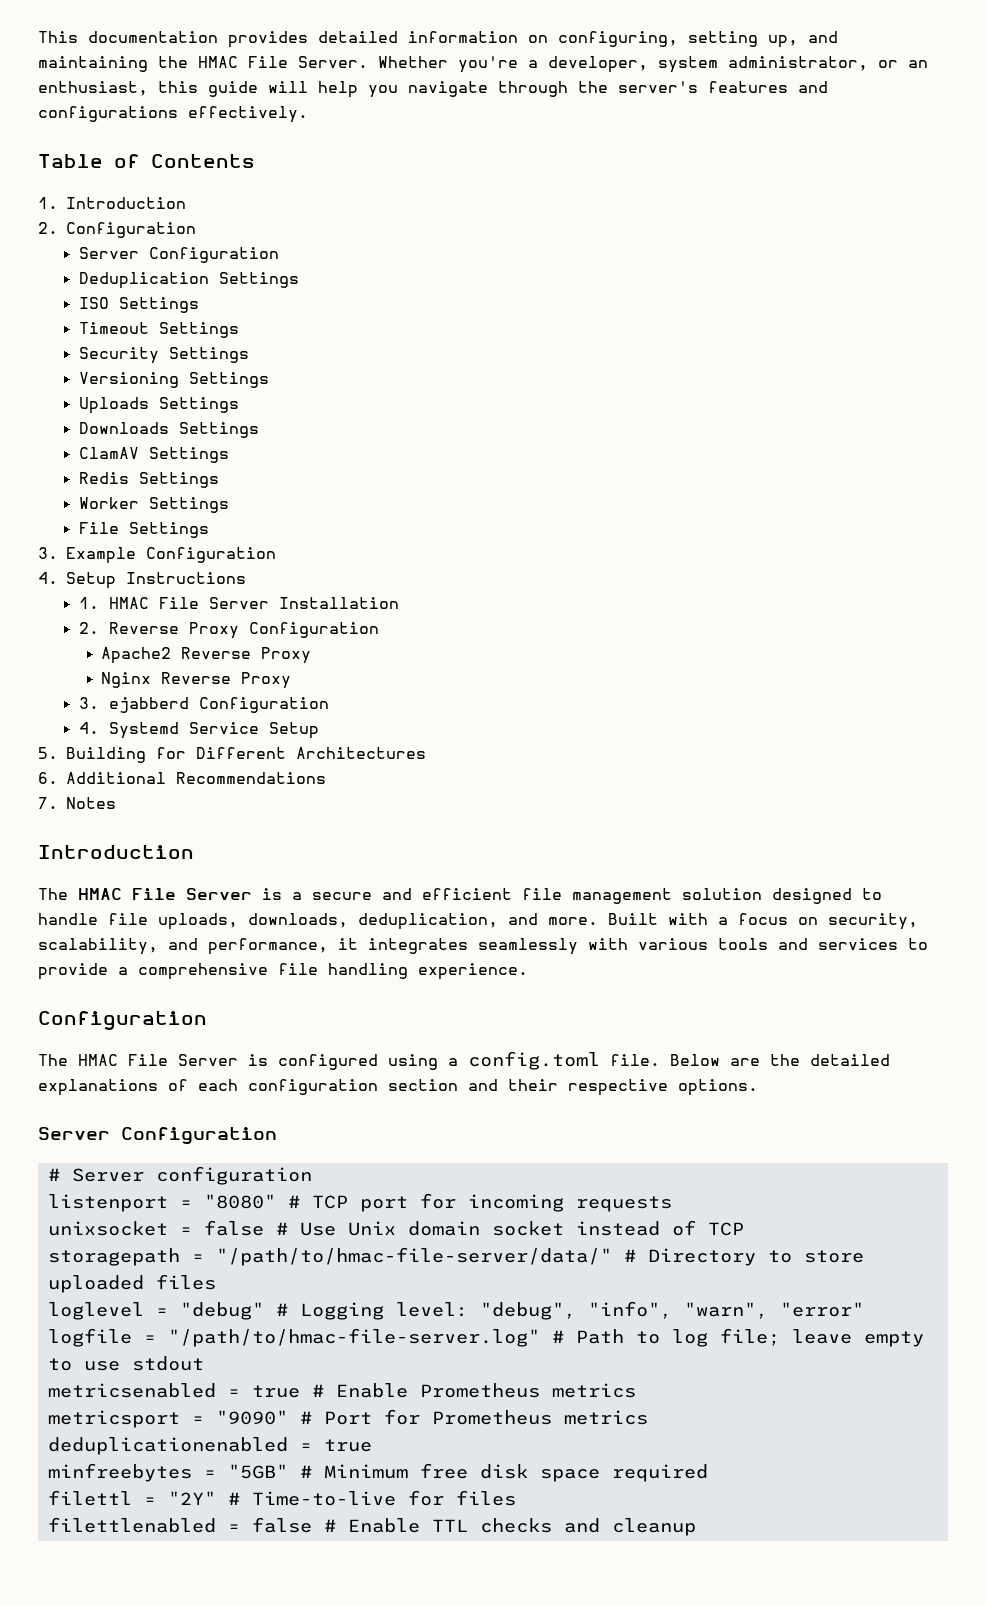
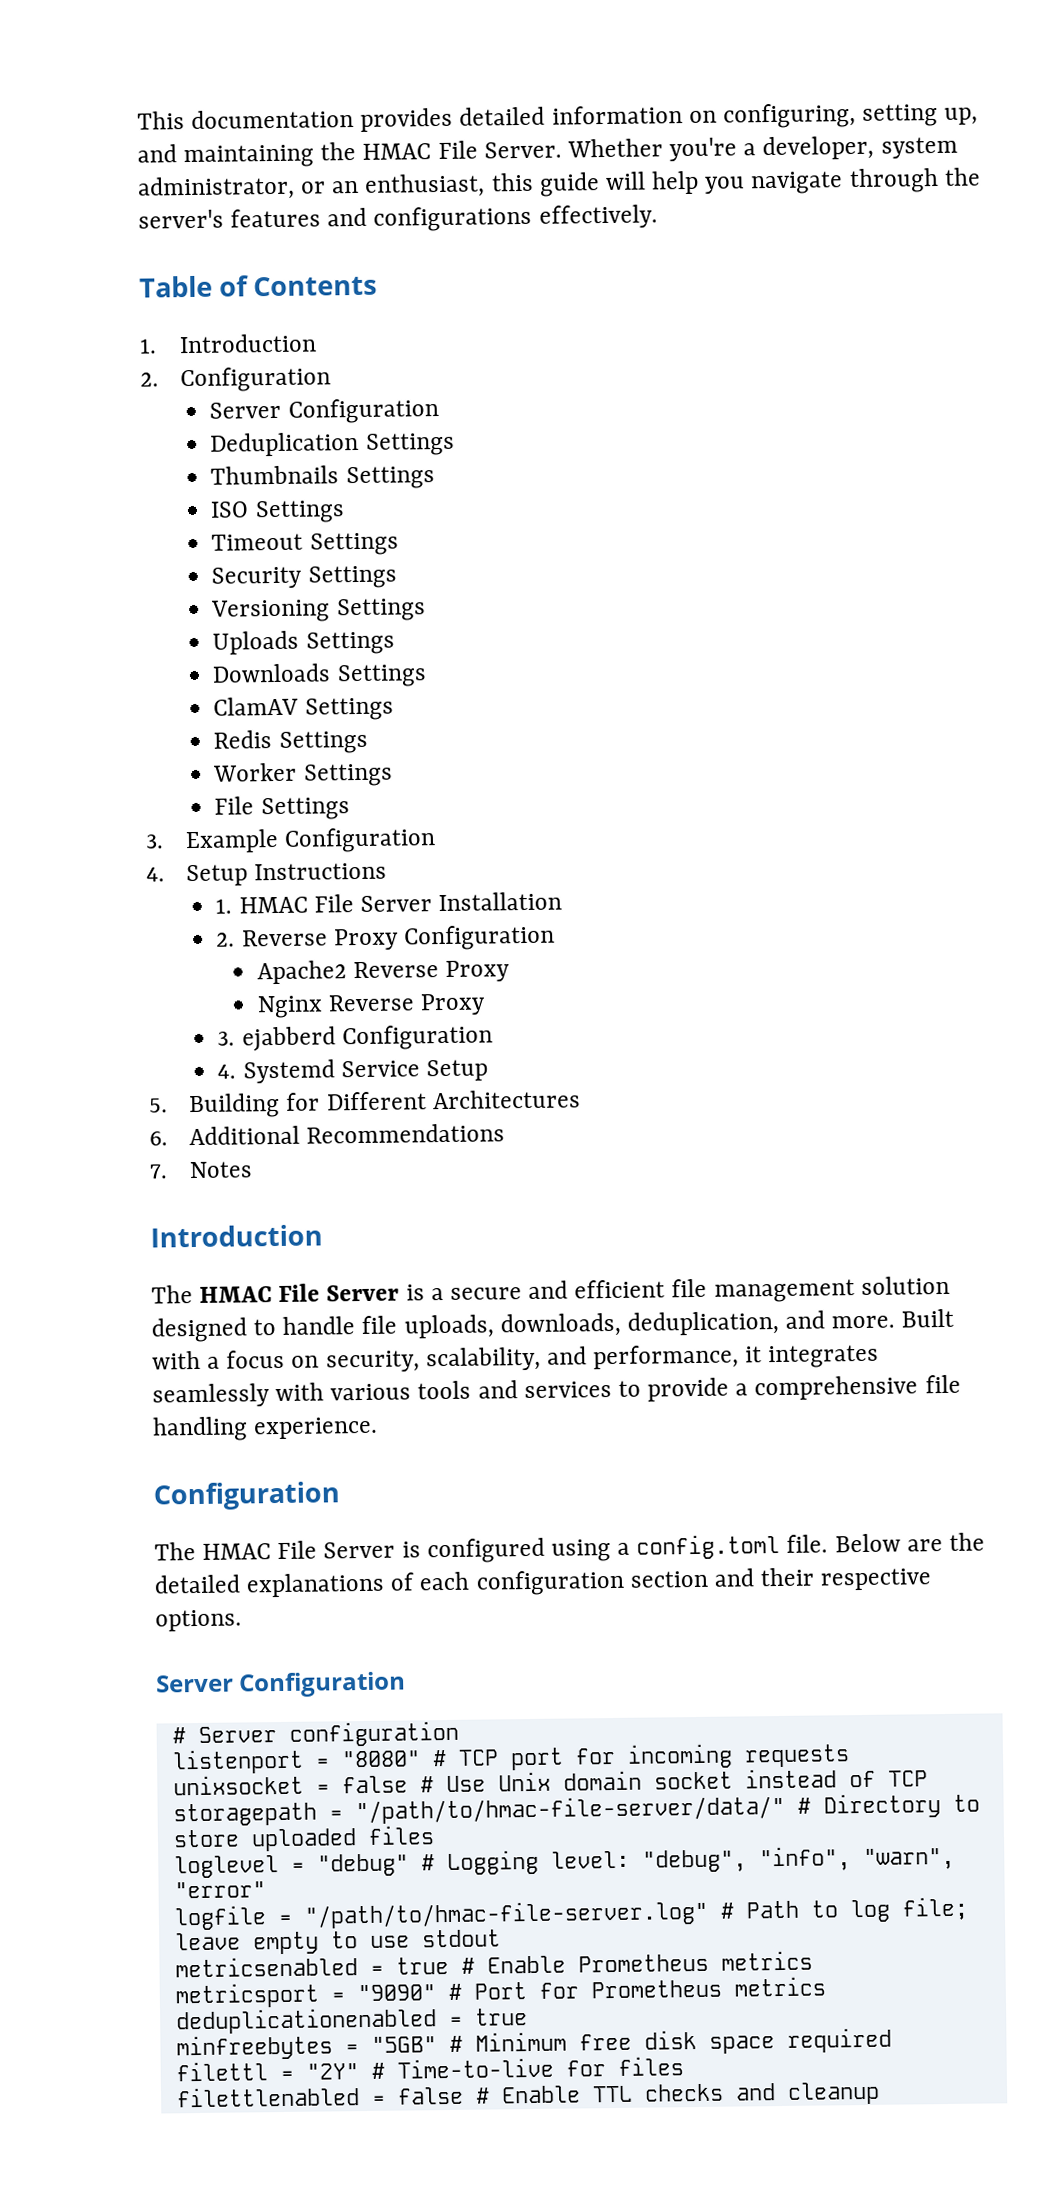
(299, 280) none -> [210,465,435,490] // Thumbnails Settings

